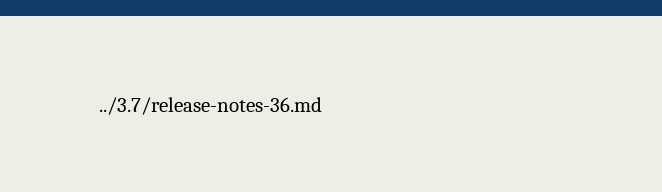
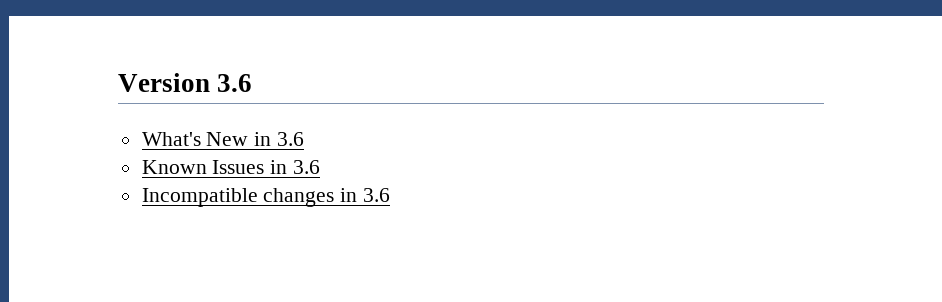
[99,97,322,115] ../3.7/release-notes-36.md -> [118,73,253,92] [141,132,305,146] [141,160,321,174] [141,188,391,207] Version 3.6 // What's New in 3.6 // Known Issues in 3.6 // Incompatible changes in 3.6

